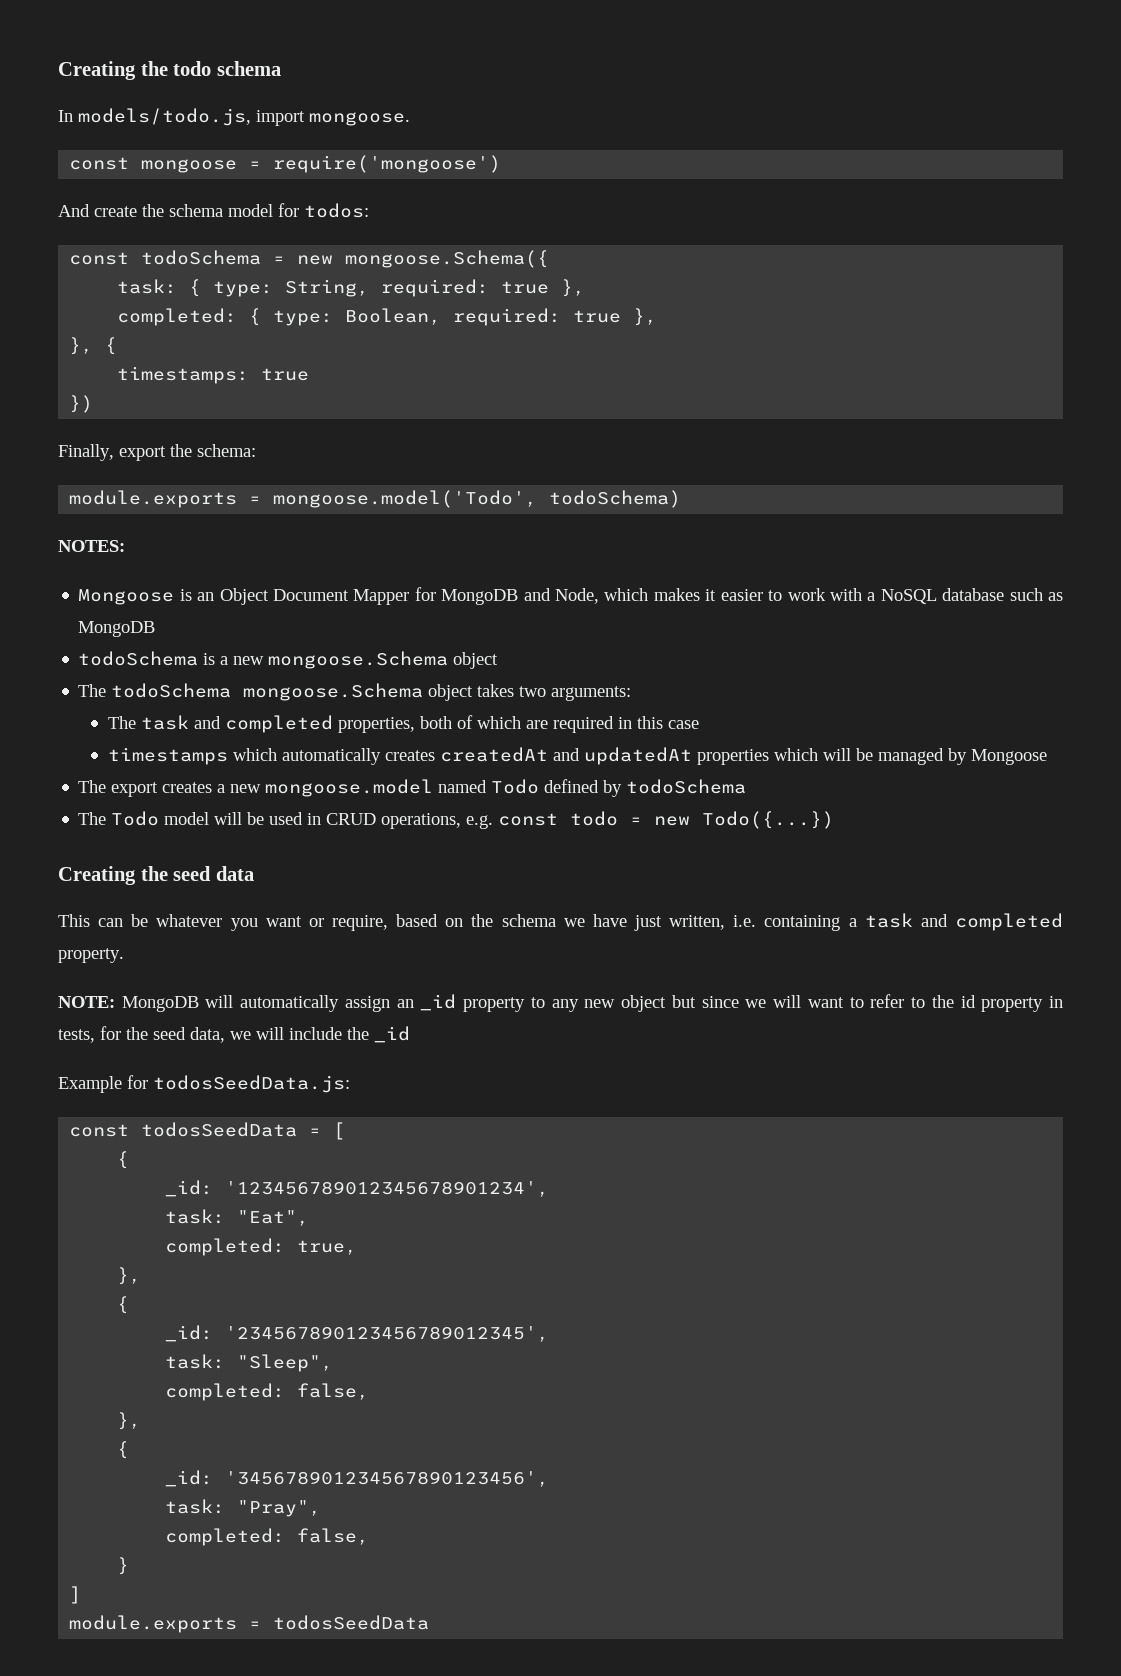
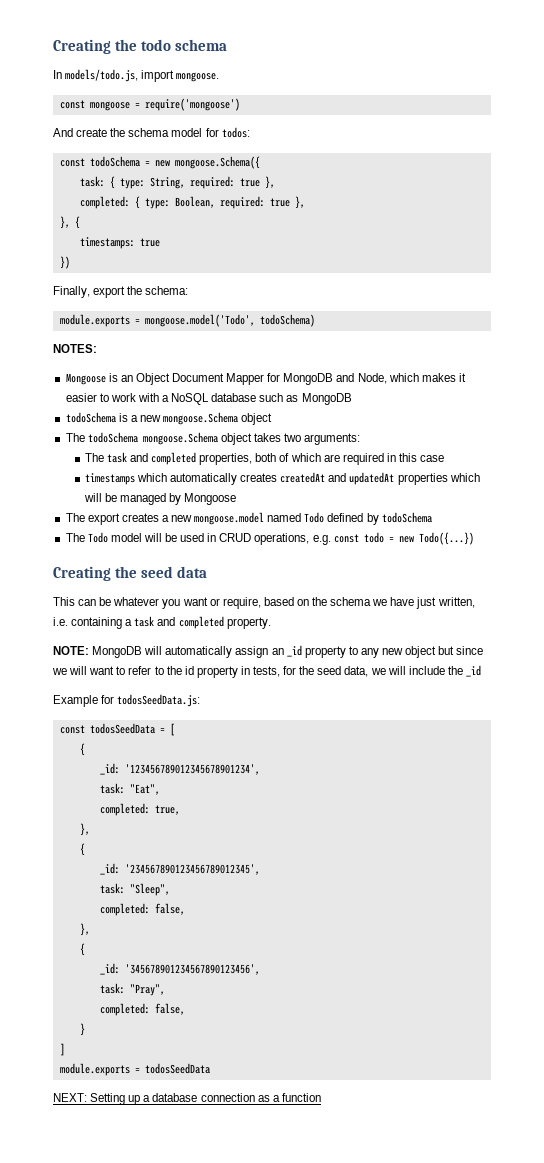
(430, 1622) none -> [53,1093,321,1105] // NEXT: Setting up a database connection as a function

